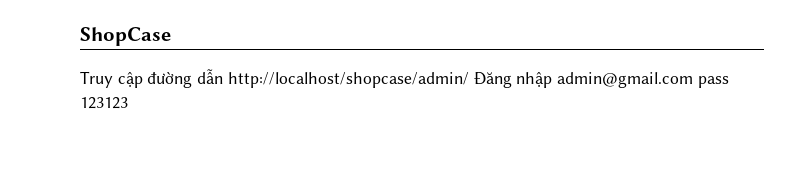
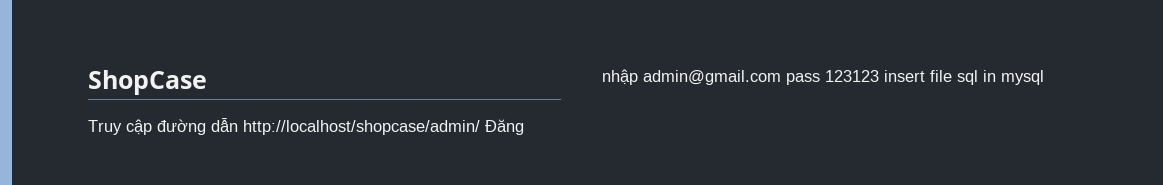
(128, 103) none -> [884,70,1044,85] insert file sql in mysql

